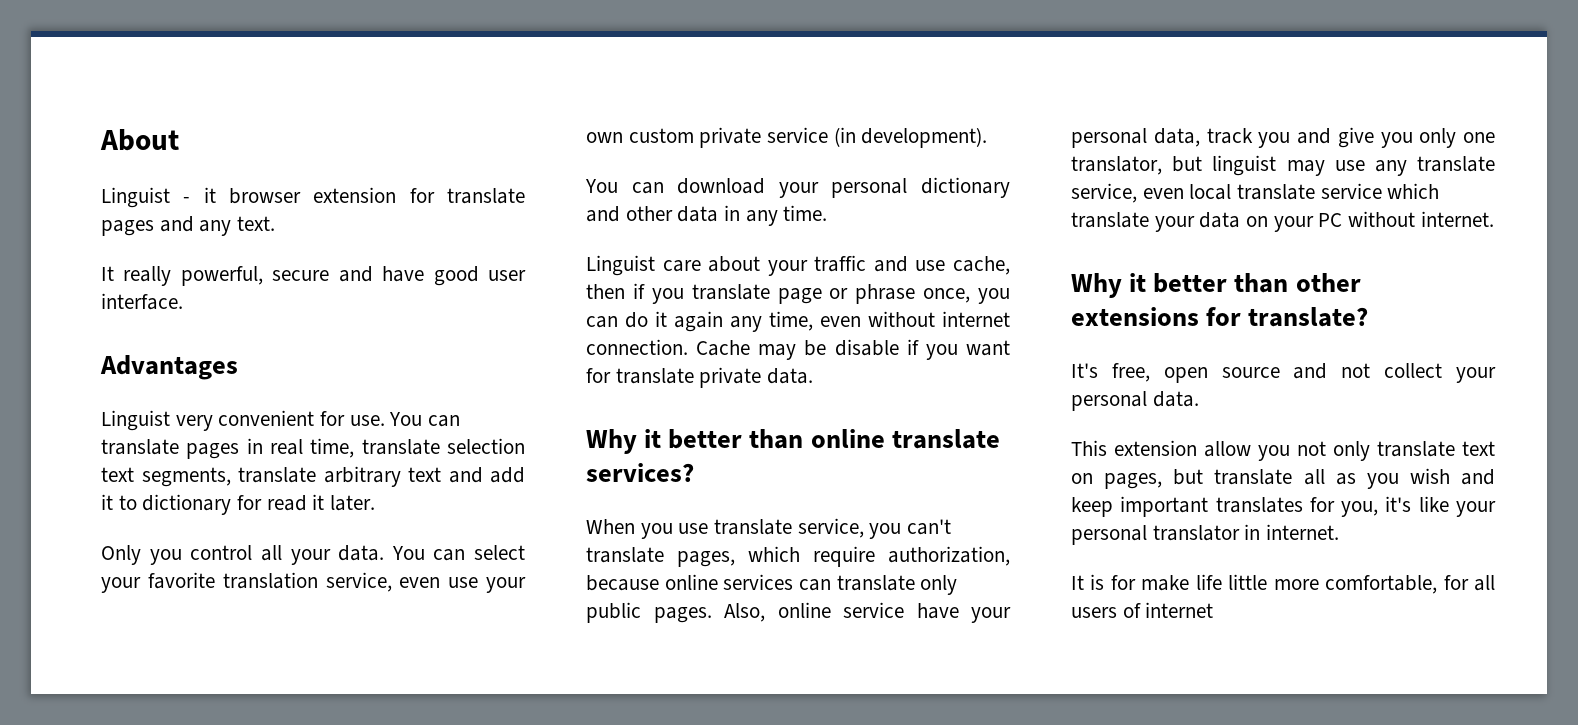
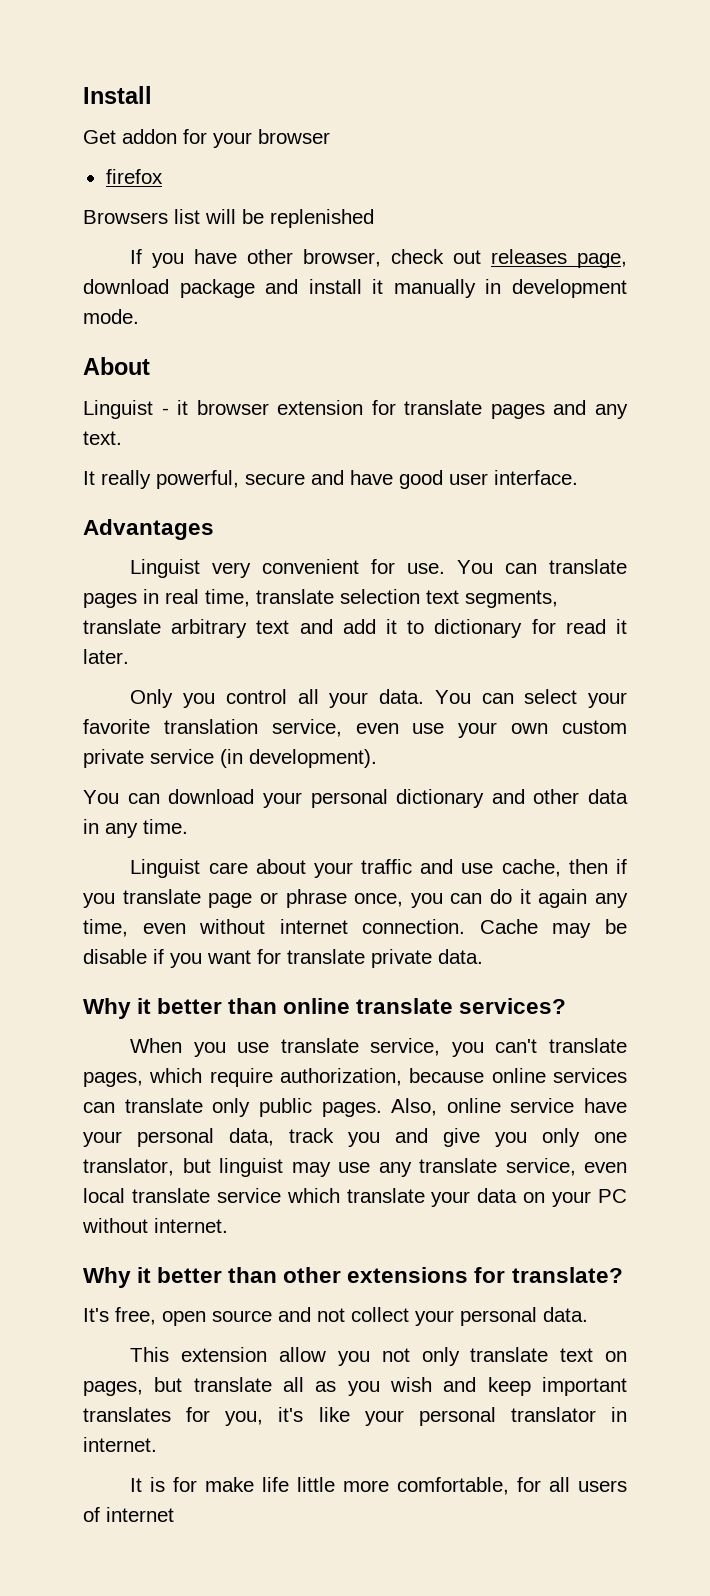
(100, 140) none -> [83,86,152,104] [83,129,330,148] [105,169,163,184] [83,209,374,228] [130,249,627,268] [83,279,627,298] [83,309,139,324] Install // Get addon for your browser // firefox // Browsers list will be replenished // If you have other browser, check out releases page, download package and install it manually in development mode. //

